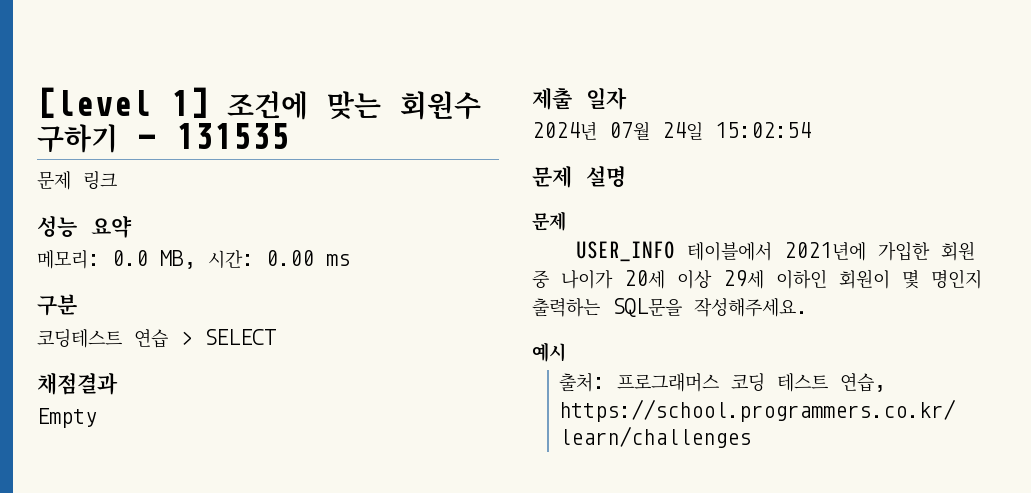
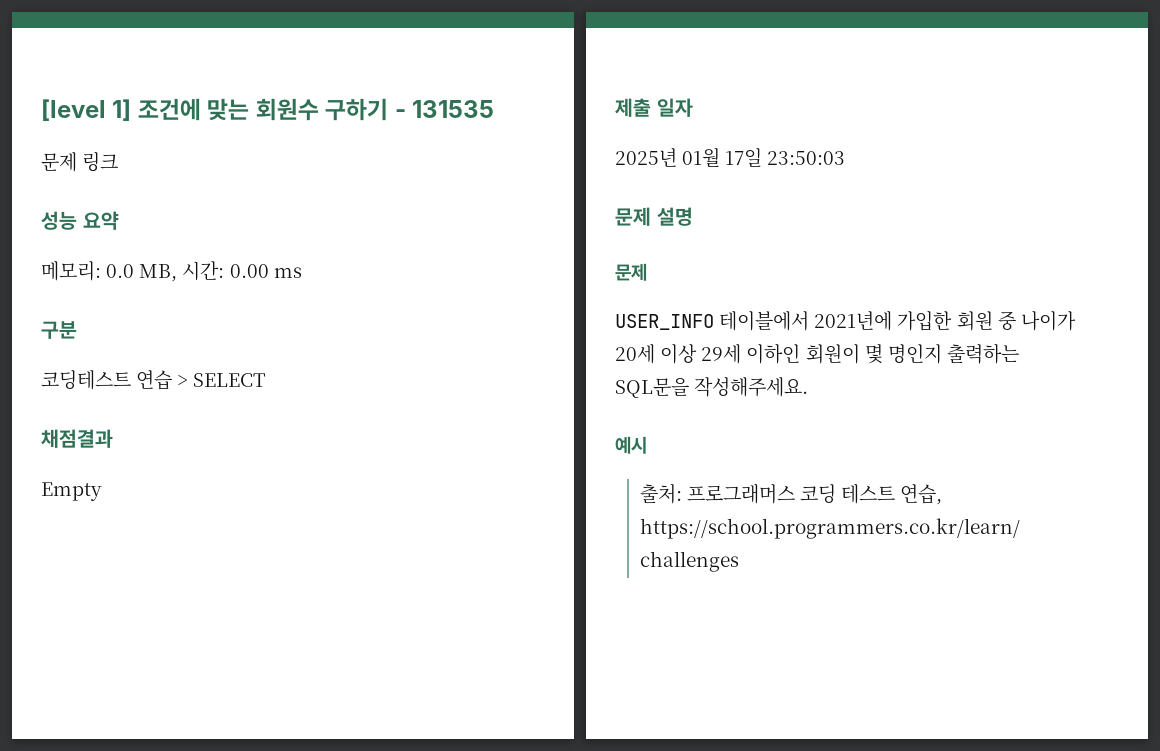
[532,121,811,140] 2024년 07월 24일 15:02:54 -> [615,147,846,167] 2025년 01월 17일 23:50:03

